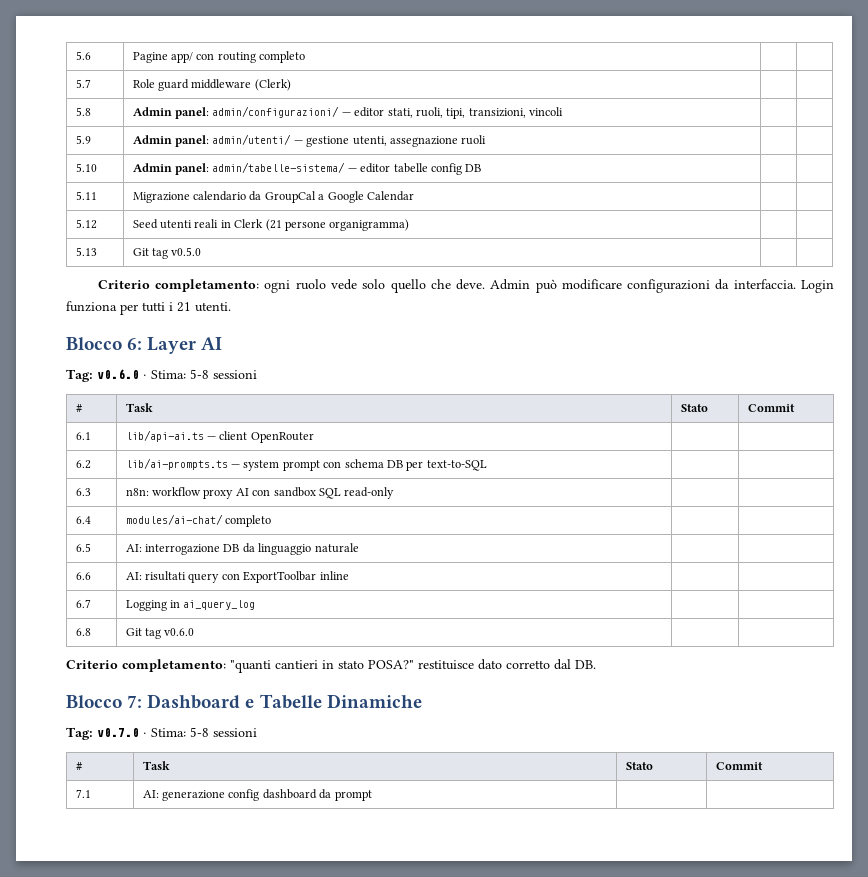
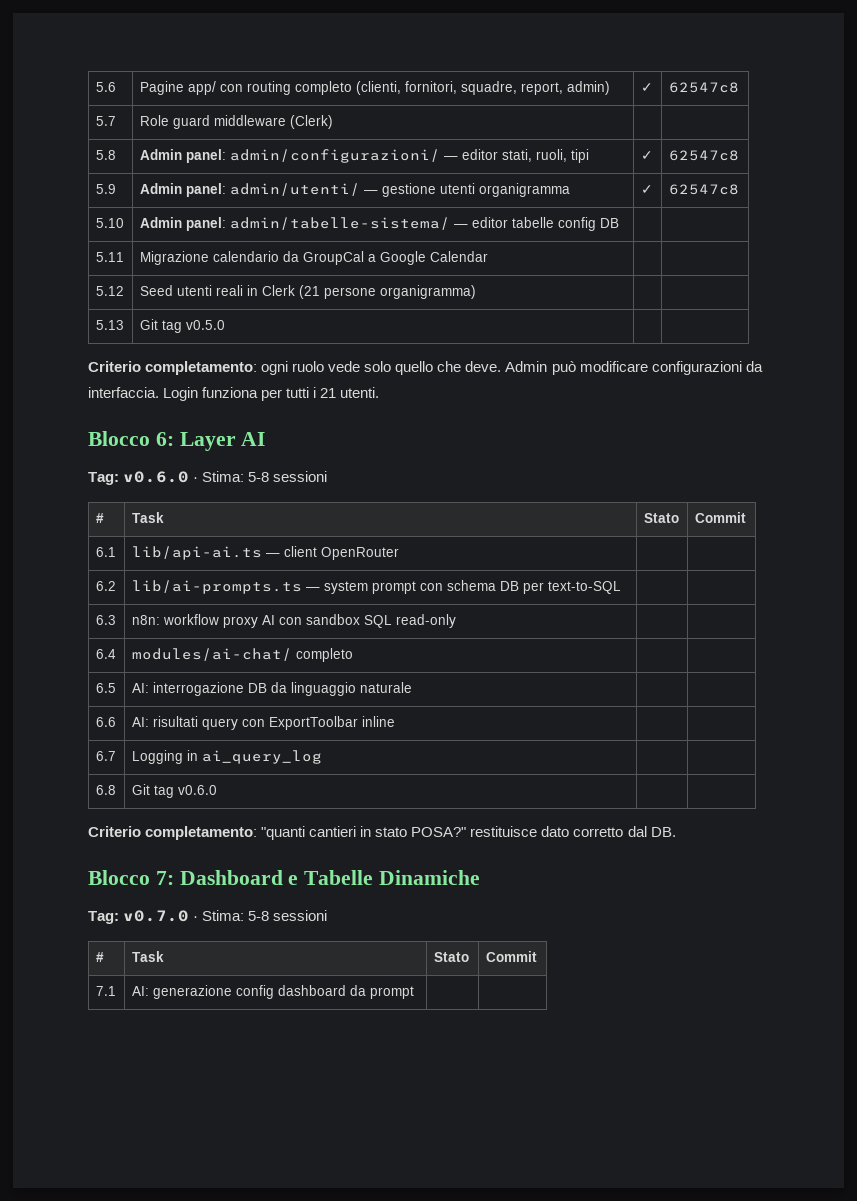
(306, 57) | | -> [355,81,610,95] [640,83,653,92] [668,82,739,93] (clienti, fornitori, squadre, report, admin) | ✓ | 62547c8
[446,107,564,119] tipi, transizioni, vincoli | | -> [570,149,589,163] [640,151,653,160] [668,150,739,161] tipi | ✓ | 62547c8
[352,135,487,147] utenti, assegnazione ruoli | | -> [439,183,570,197] [640,185,653,194] [668,184,739,195] utenti organigramma | ✓ | 62547c8

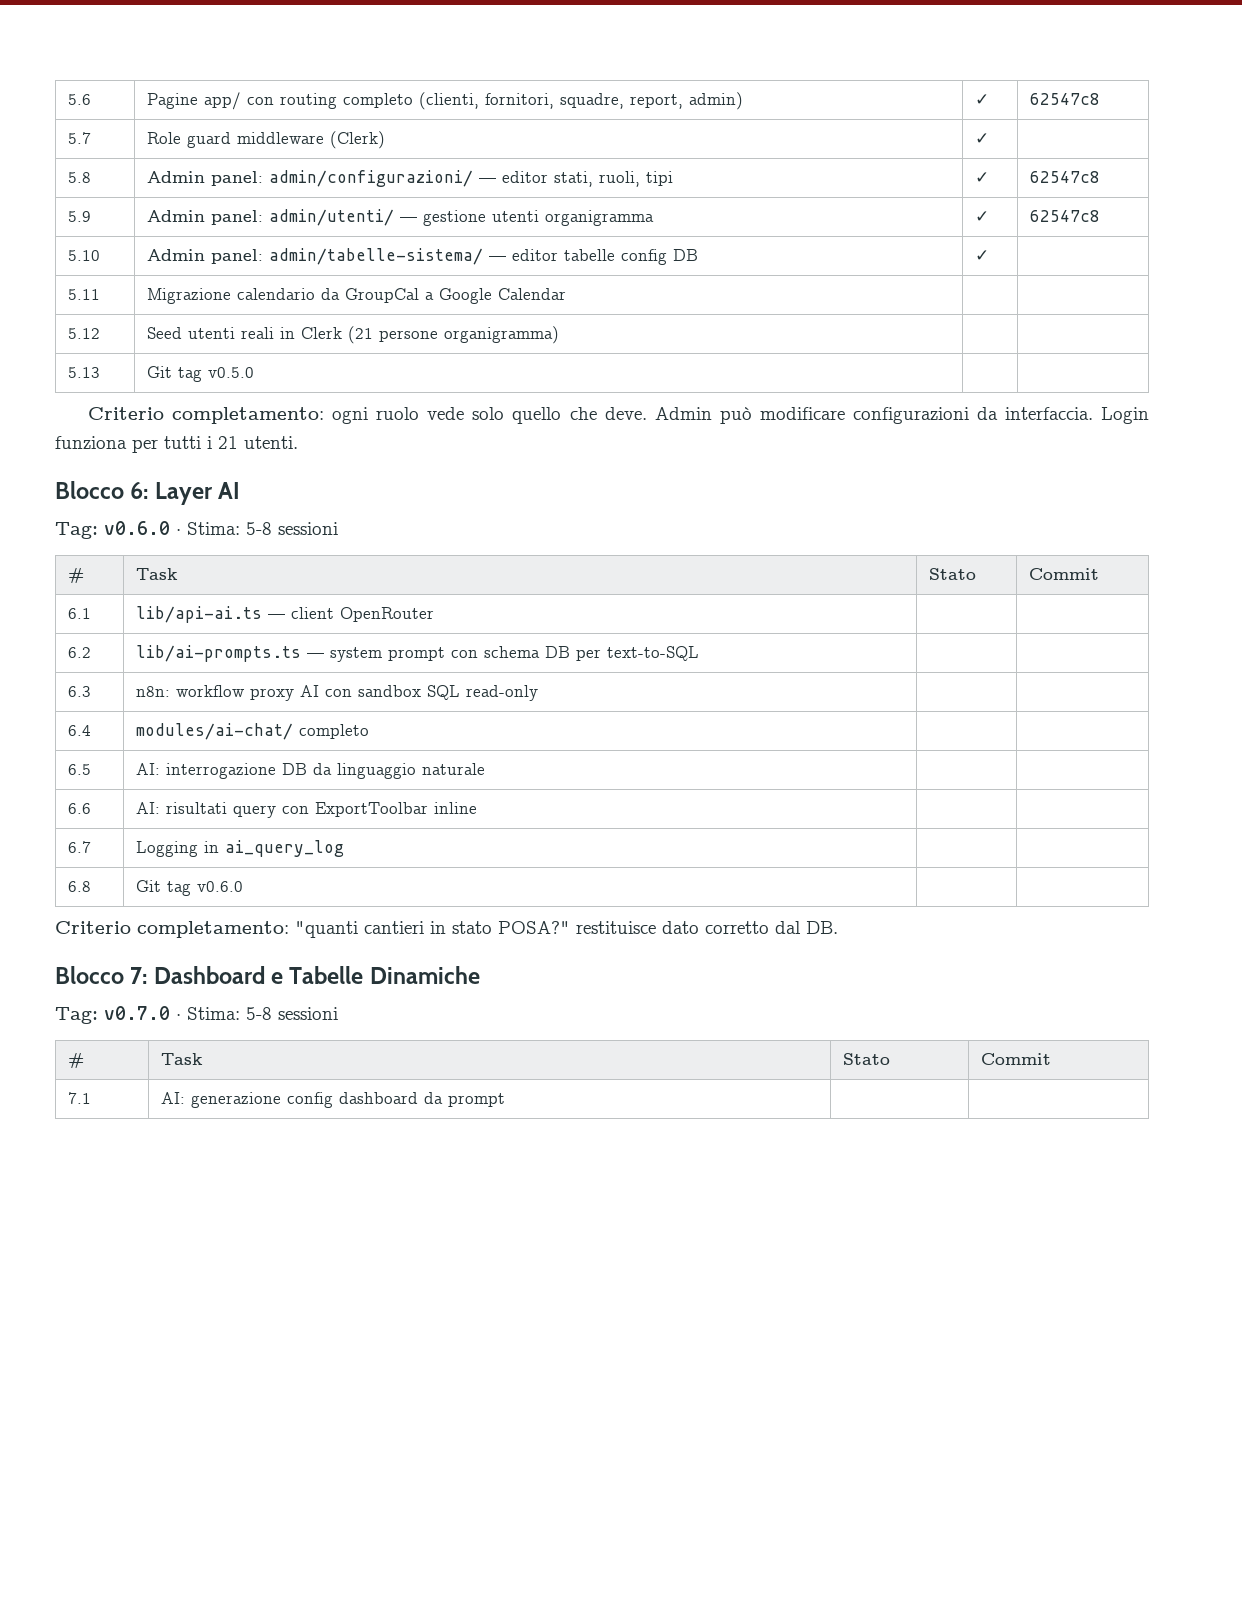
(333, 122) none -> [975,133,990,144] ✓
(619, 223) none -> [975,250,990,261] ✓

